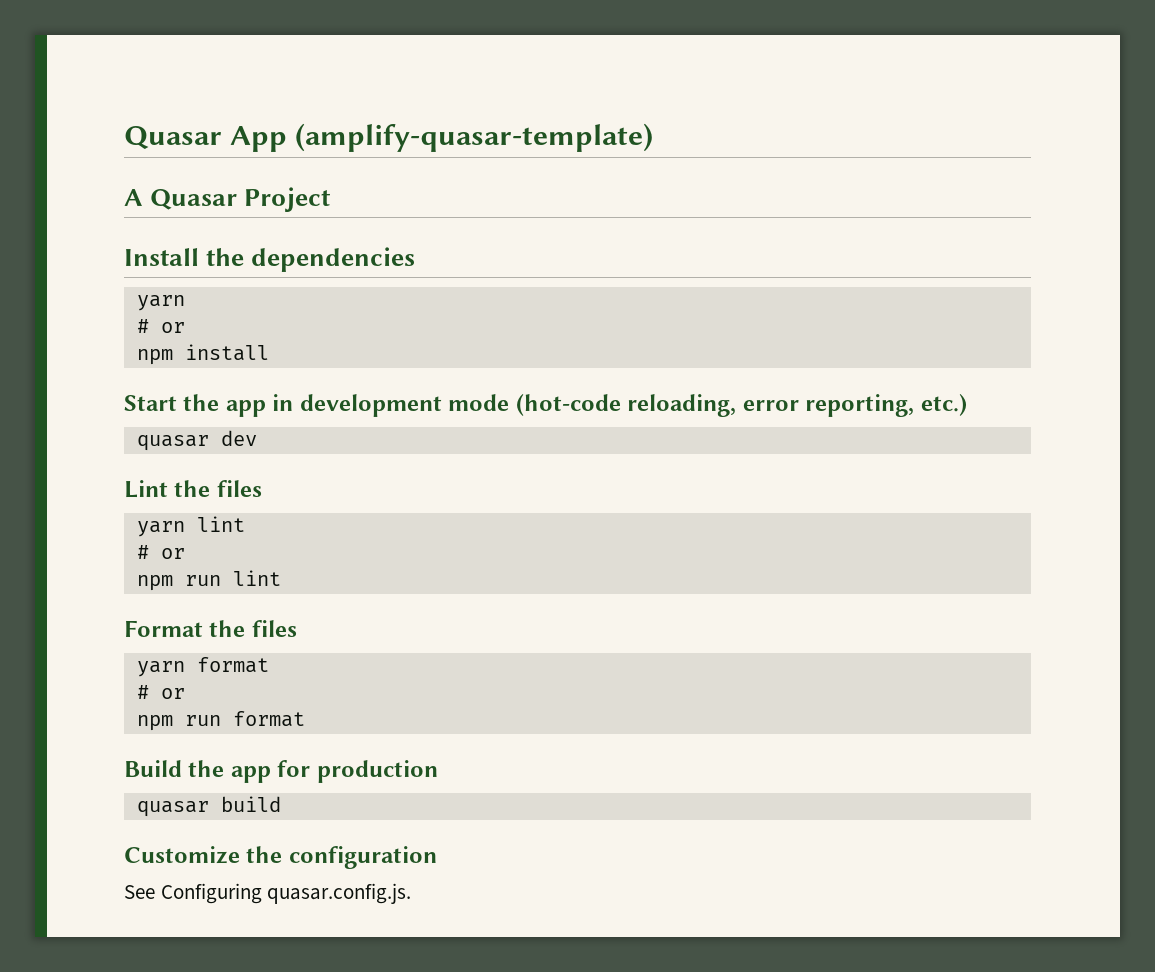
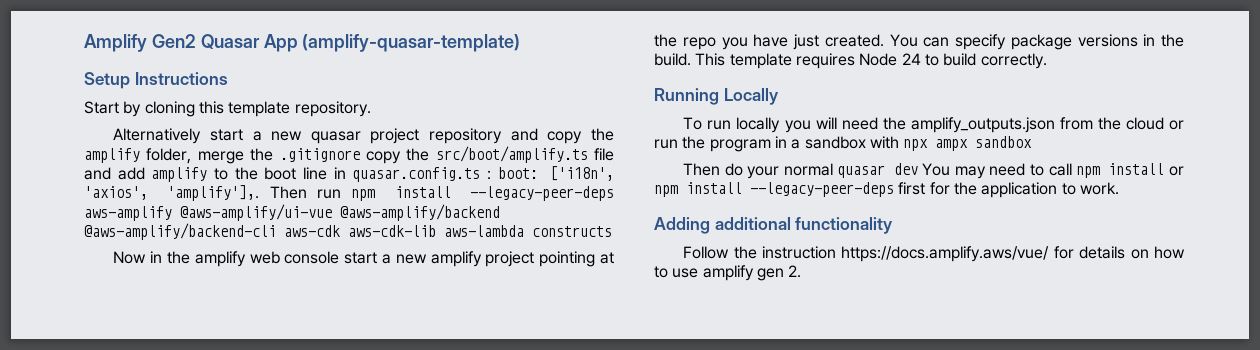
(124, 138) none -> [84,34,196,52] Amplify Gen2
[124,187,332,212] [124,247,416,272] [136,295,185,311] [136,319,185,333] [136,344,269,365] [124,394,967,417] [136,430,257,451] [124,480,262,498] [136,516,245,537] [136,545,185,559] [136,570,281,591] [124,620,297,637] [136,657,269,677] [136,685,185,699] [136,711,305,731] [124,760,438,783] [136,796,281,817] [124,846,437,869] [124,883,412,904] A Quasar Project // Install the dependencies // yarn // # or // npm install // Start the app in development mode (hot-code reloading, error reporting, etc.) // quasar dev // Lint the files // yarn lint // # or // npm run lint // Format the files // yarn format // # or // npm run format // Build the app for production // quasar build // Customize the configuration // See Configuring quasar.config.js. -> [84,72,228,89] [84,101,371,117] [113,128,615,144] [84,146,614,164] [84,166,614,182] [84,185,614,201] [84,204,500,221] [84,223,612,240] [113,251,614,267] [654,34,1184,50] [654,53,1047,69] [654,88,779,105] [683,117,1184,133] [654,136,1033,152] [683,163,1184,179] [654,182,1119,198] [654,217,894,234] [683,246,1185,262] [654,265,802,281] Setup Instructions // Start by cloning this template repository. // Alternatively start a new quasar project repository and copy the amplify folder, merge the .gitignore copy the src/boot/amplify.ts file and add amplify to the boot line in quasar.config.ts : boot: ['i18n', 'axios', 'amplify'],. Then run npm install --legacy-peer-deps aws-amplify @aws-amplify/ui-vue @aws-amplify/backend @aws-amplify/backend-cli aws-cdk aws-cdk-lib aws-lambda constructs // Now in the amplify web console start a new amplify project pointing at the repo you have just created. You can specify package versions in the build. This template requires Node 24 to build correctly. // Running Locally // To run locally you will need the amplify_outputs.json from the cloud or run the program in a sandbox with npx ampx sandbox // Then do your normal quasar dev You may need to call npm install or npm install --legacy-peer-deps first for the application to work. // Adding additional functionality // Follow the instruction https://docs.amplify.aws/vue/ for details on how to use amplify gen 2.

